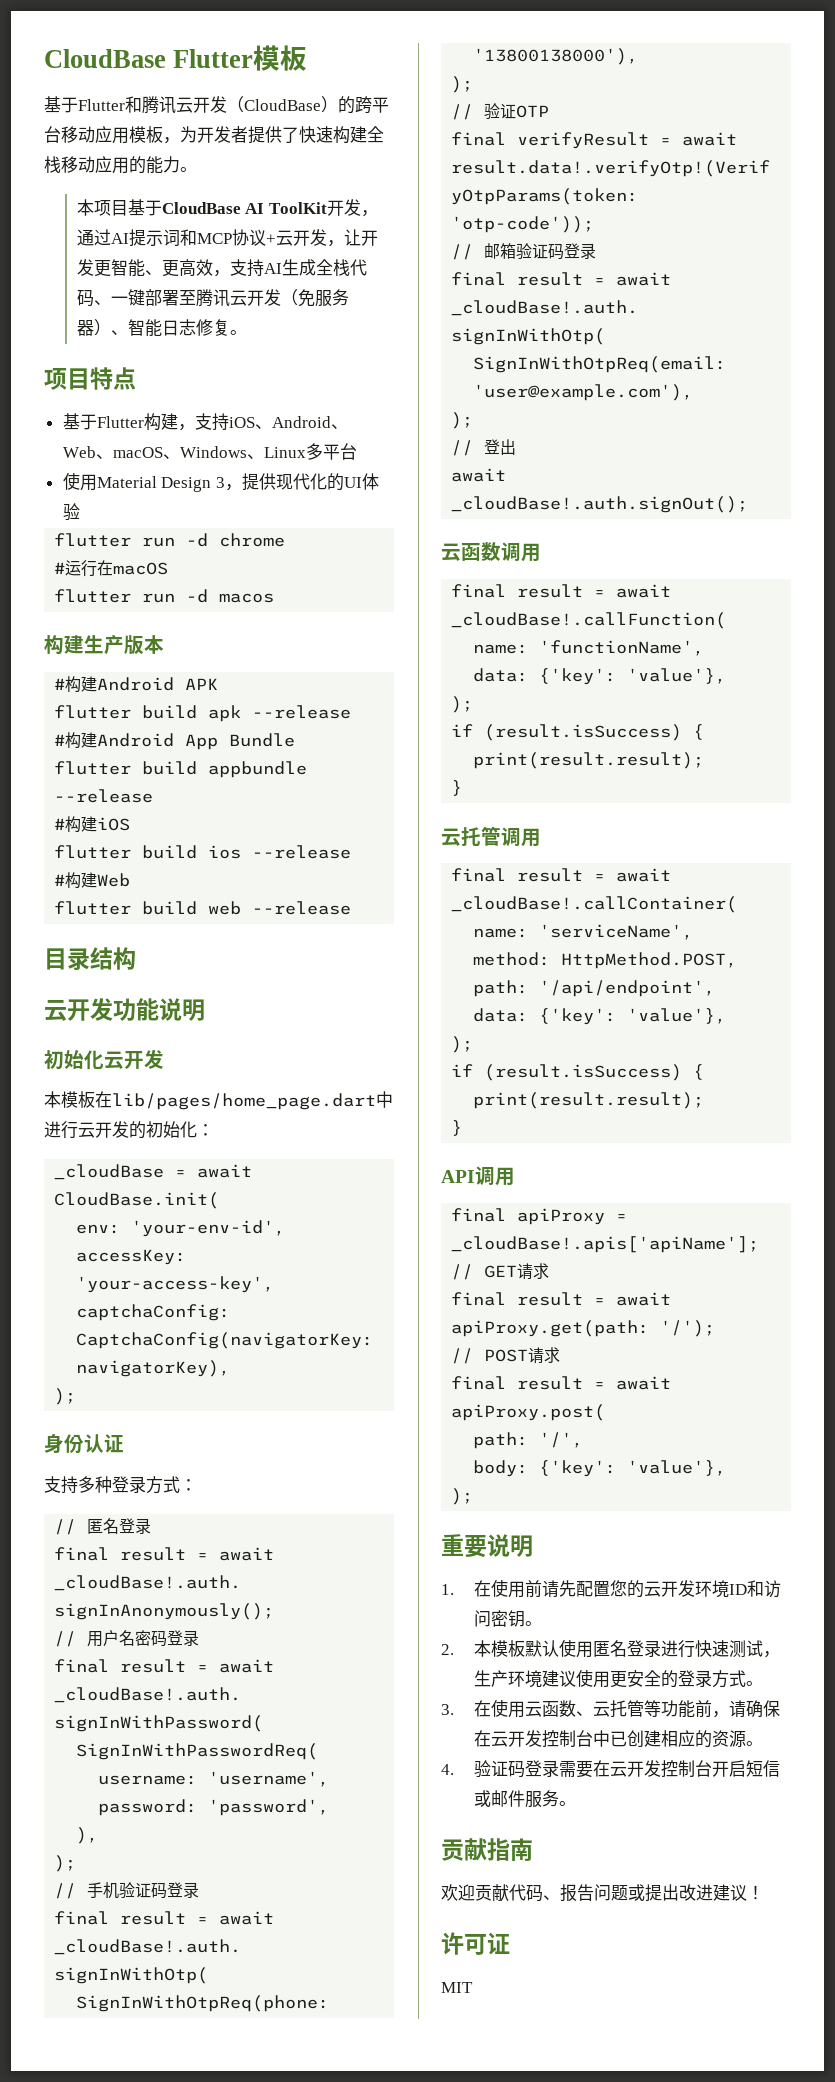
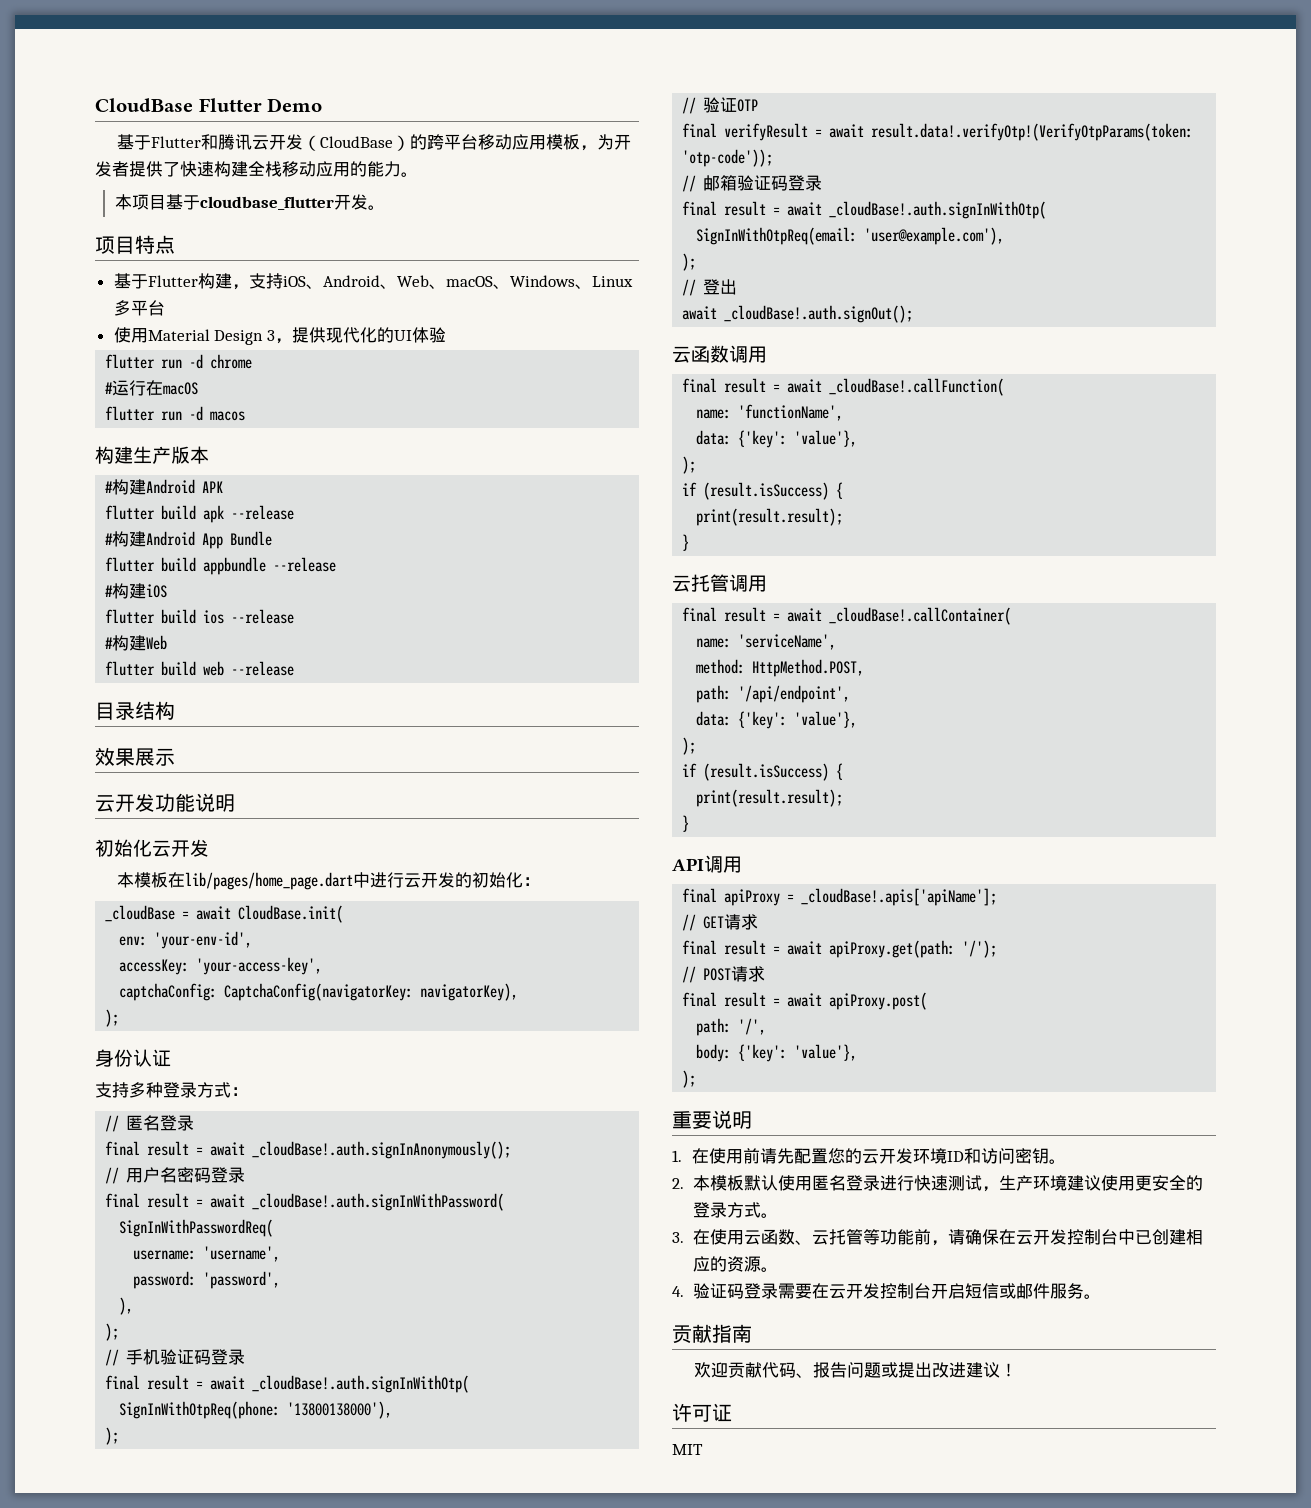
[253,45,308,71] 模板 -> [267,98,323,112] Demo
[161,199,378,217] [76,229,378,247] [76,259,367,277] [76,289,349,307] [76,319,230,337] CloudBase AI ToolKit开发，通过AI提示词和MCP协议+云开发，让开发更智能、更高效，支持AI生成全栈代码、一键部署至腾讯云开发（免服务器）、智能日志修复 -> [199,194,368,210] cloudbase_flutter开发
(136, 958) none -> [95,747,175,766] // 效果展示

